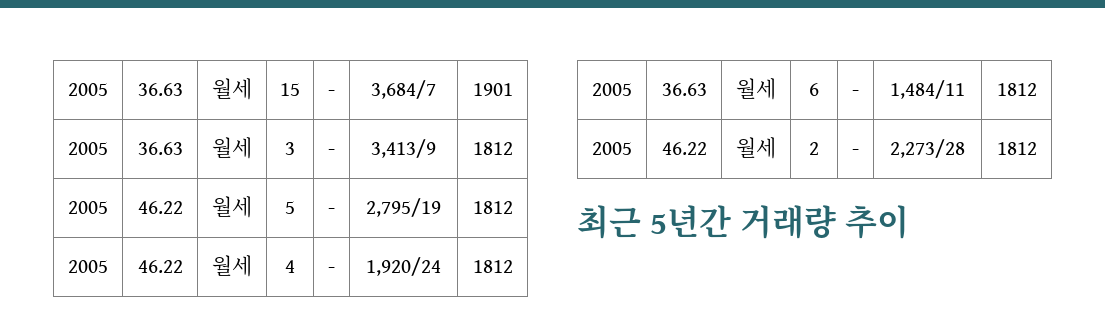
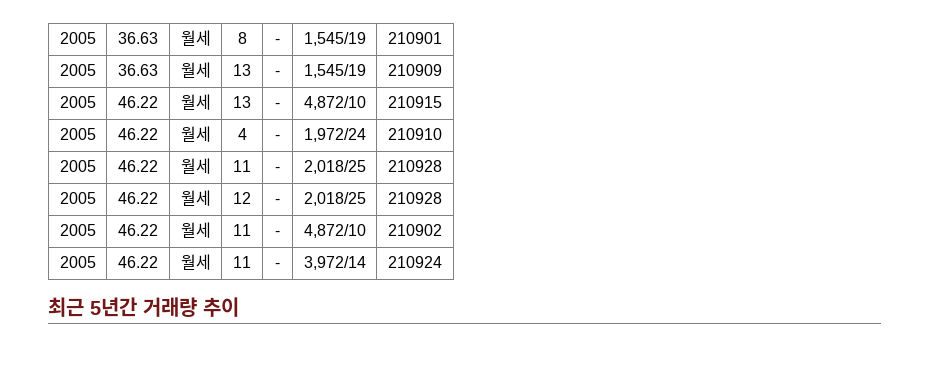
[68,83,108,96] [137,83,183,96] [212,78,252,100] [280,83,300,96] [328,90,335,96] [371,80,436,99] [472,83,513,96] [68,142,108,155] [137,142,183,155] [212,137,252,159] [285,142,295,155] [328,149,335,155] [371,139,436,158] [472,142,513,155] [68,201,108,214] [137,201,183,214] [212,196,252,218] [285,201,295,214] [328,208,335,214] [366,198,441,217] [472,201,513,214] 2005 | 36.63 | 월세 | 15 | - | 3,684/7 | 1901 // 2005 | 36.63 | 월세 | 3 | - | 3,413/9 | 1812 // 2005 | 46.22 | 월세 | 5 | - | 2,795/19 | 1812 -> [59,32,96,44] [118,32,158,44] [180,30,211,46] [237,32,247,44] [275,39,280,44] [303,32,366,46] [388,32,442,44] [59,64,96,76] [118,64,158,76] [180,62,211,78] [233,64,251,76] [275,71,280,76] [303,64,366,78] [388,64,442,76] [59,96,96,108] [118,96,158,108] [180,94,211,110] [233,96,251,108] [275,103,280,108] [303,96,366,110] [388,96,442,108] 2005 | 36.63 | 월세 | 8 | - | 1,545/19 | 210901 // 2005 | 36.63 | 월세 | 13 | - | 1,545/19 | 210909 // 2005 | 46.22 | 월세 | 13 | - | 4,872/10 | 210915
[366,257,441,276] [472,260,513,273] [592,83,632,96] [661,83,707,96] [736,78,776,100] [809,83,819,96] [852,90,859,96] [890,80,965,99] [996,83,1037,96] [592,142,632,155] [661,142,707,155] [736,137,776,159] [809,142,819,155] [852,149,859,155] [890,139,965,158] [996,142,1037,155] 1,920/24 | 1812 // 2005 | 36.63 | 월세 | 6 | - | 1,484/11 | 1812 // 2005 | 46.22 | 월세 | 2 | - | 2,273/28 | 1812 -> [303,128,366,142] [388,128,442,140] [59,160,96,172] [118,160,158,172] [180,158,211,174] [233,160,251,172] [275,167,280,172] [303,160,366,174] [388,160,442,172] [59,192,96,204] [118,192,158,204] [180,190,211,206] [233,192,251,204] [275,199,280,204] [303,192,366,206] [388,192,442,204] [59,224,96,236] [118,224,158,236] [180,222,211,238] [233,224,251,236] [275,231,280,236] [303,224,366,238] [388,224,442,236] [59,256,96,268] [118,256,158,268] [180,254,211,270] [233,256,251,268] [275,263,280,268] [303,256,366,270] [388,256,442,268] 1,972/24 | 210910 // 2005 | 46.22 | 월세 | 11 | - | 2,018/25 | 210928 // 2005 | 46.22 | 월세 | 12 | - | 2,018/25 | 210928 // 2005 | 46.22 | 월세 | 11 | - | 4,872/10 | 210902 // 2005 | 46.22 | 월세 | 11 | - | 3,972/14 | 210924

